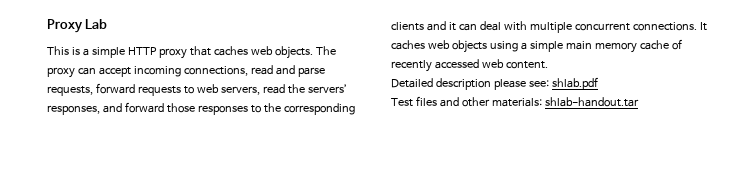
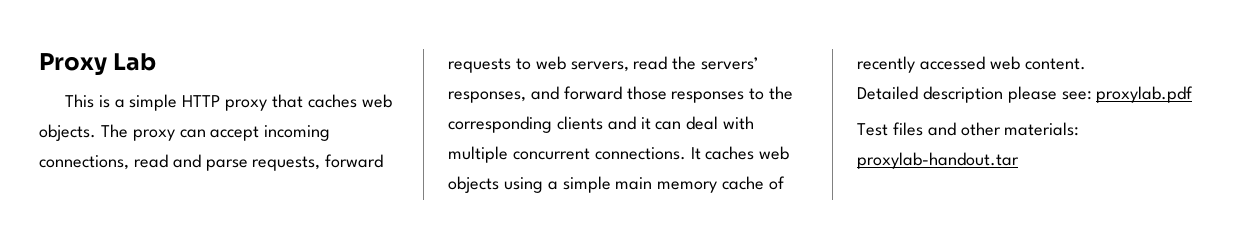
[551,77,598,90] shlab.pdf -> [1096,86,1194,103] proxylab.pdf
[544,97,639,107] shlab-handout.tar -> [857,152,1019,169] proxylab-handout.tar

